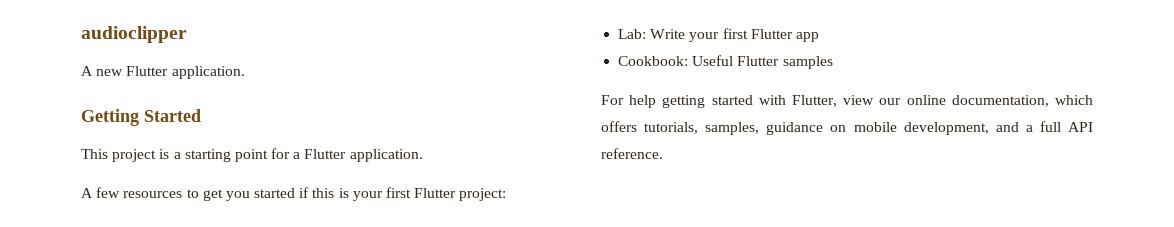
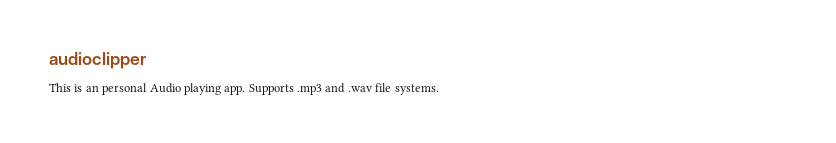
[81,66,245,79] [81,109,201,126] [81,148,423,162] [81,187,507,201] [618,28,819,42] [618,55,833,69] [601,95,1093,108] [601,121,1093,135] [601,148,663,159] A new Flutter application. // Getting Started // This project is a starting point for a Flutter application. // A few resources to get you started if this is your first Flutter project: // Lab: Write your first Flutter app // Cookbook: Useful Flutter samples // For help getting started with Flutter, view our online documentation, which offers tutorials, samples, guidance on mobile development, and a full API reference. -> [49,83,439,95] This is an personal Audio playing app. Supports .mp3 and .wav file systems.

